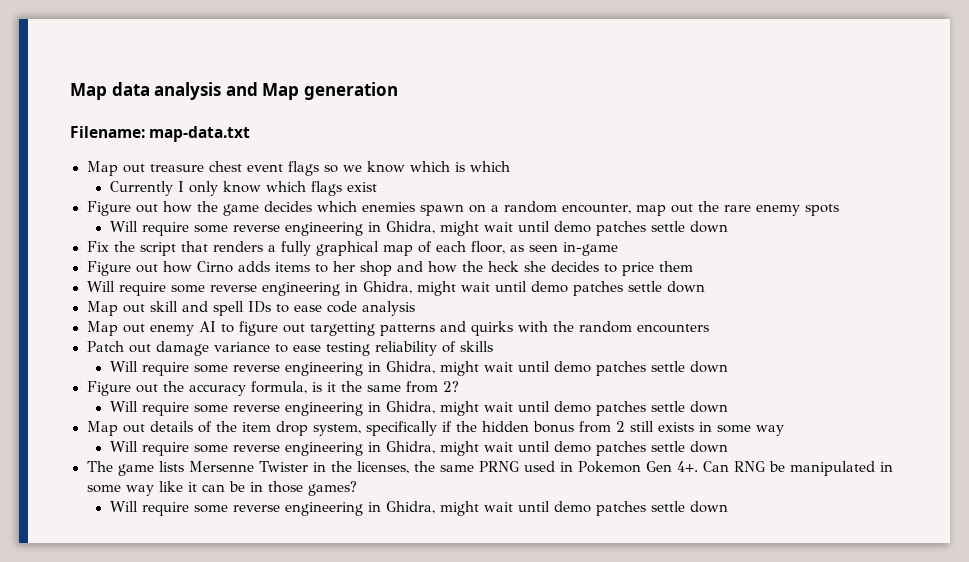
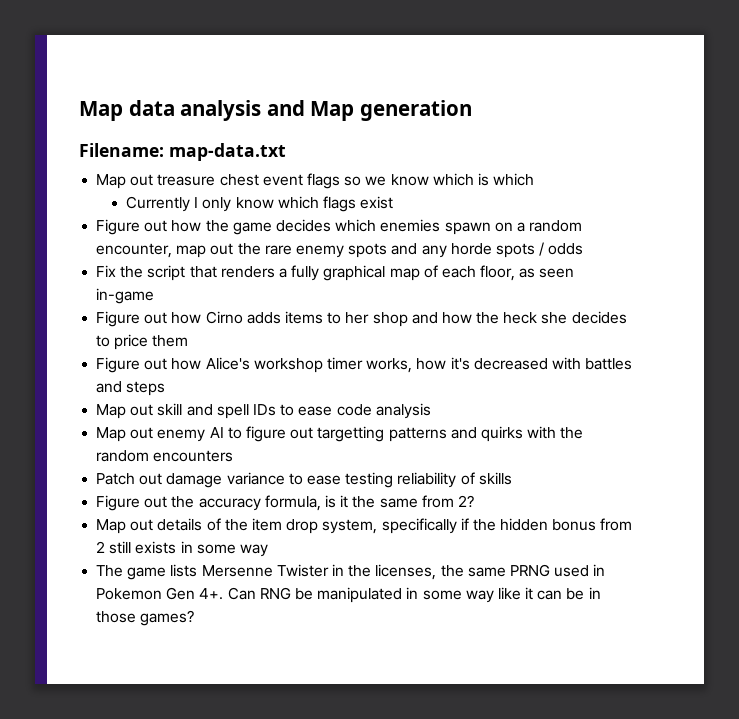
[109,221,728,236] // Will require some reverse engineering in Ghidra, might wait until demo patches settle down -> [391,242,584,258] and any horde spots / odds
[86,281,705,296] Will require some reverse engineering in Ghidra, might wait until demo patches settle down -> [96,357,633,373] [96,381,166,396] Figure out how Alice's workshop timer works, how it's decreased with battles and steps
[109,361,728,376] // Will require some reverse engineering in Ghidra, might wait until demo patches settle down -> (512, 478) none
[109,401,728,416] // Will require some reverse engineering in Ghidra, might wait until demo patches settle down -> (474, 501) none
[109,441,728,456] // Will require some reverse engineering in Ghidra, might wait until demo patches settle down -> (268, 550) none
[109,501,728,516] // Will require some reverse engineering in Ghidra, might wait until demo patches settle down -> (195, 618) none

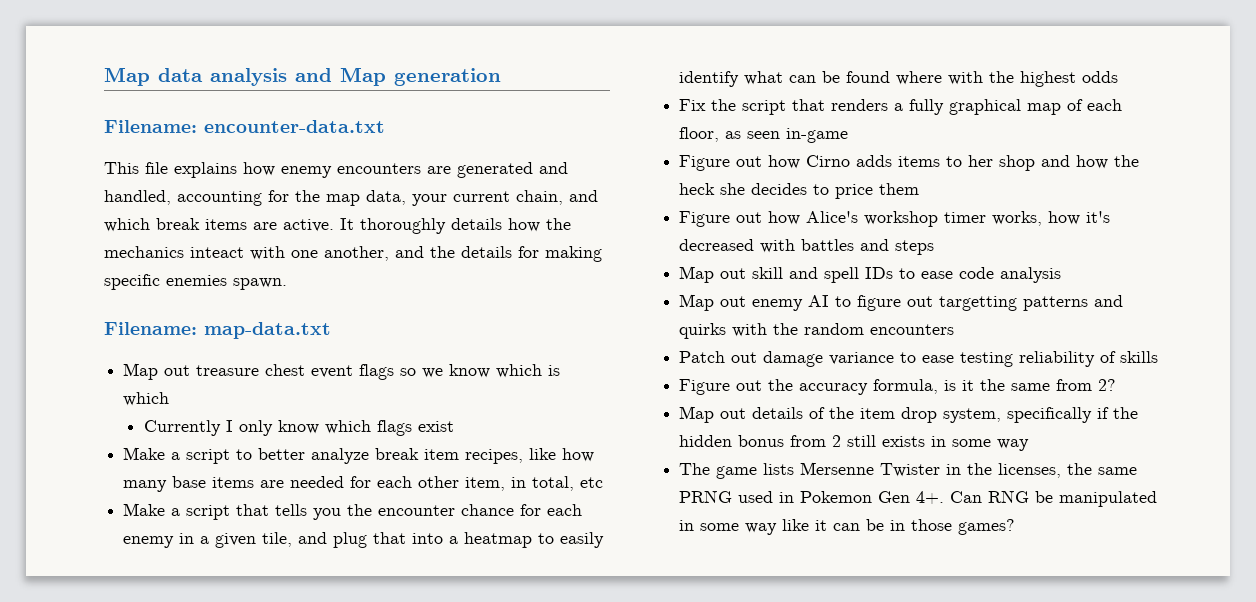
(472, 110) none -> [104,120,385,133] [104,162,568,178] [104,190,598,206] [104,218,571,234] [104,246,602,262] [104,274,287,290] // Filename: encounter-data.txt // This file explains how enemy encounters are generated and handled, accounting for the map data, your current chain, and which break items are active. It thoroughly details how the mechanics inteact with one another, and the details for making specific enemies spawn.
[96,219,583,235] [96,242,545,258] Figure out how the game decides which enemies spawn on a random encounter, map out the rare enemy spots and any horde spots / -> [123,447,595,464] [123,476,604,492] [123,503,583,520] [123,532,605,548] [679,71,1077,87] Make a script to better analyze break item recipes, like how many base items are needed for each other item, in total, etc // Make a script that tells you the encounter chance for each enemy in a given tile, and plug that into a heatmap to easily identify what can be found where with the highest

